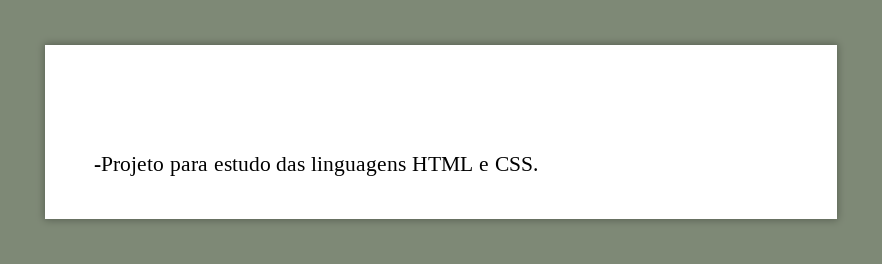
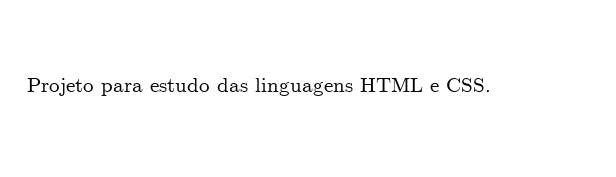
[94,157,164,176] -Projeto -> [27,78,94,96] Projeto

